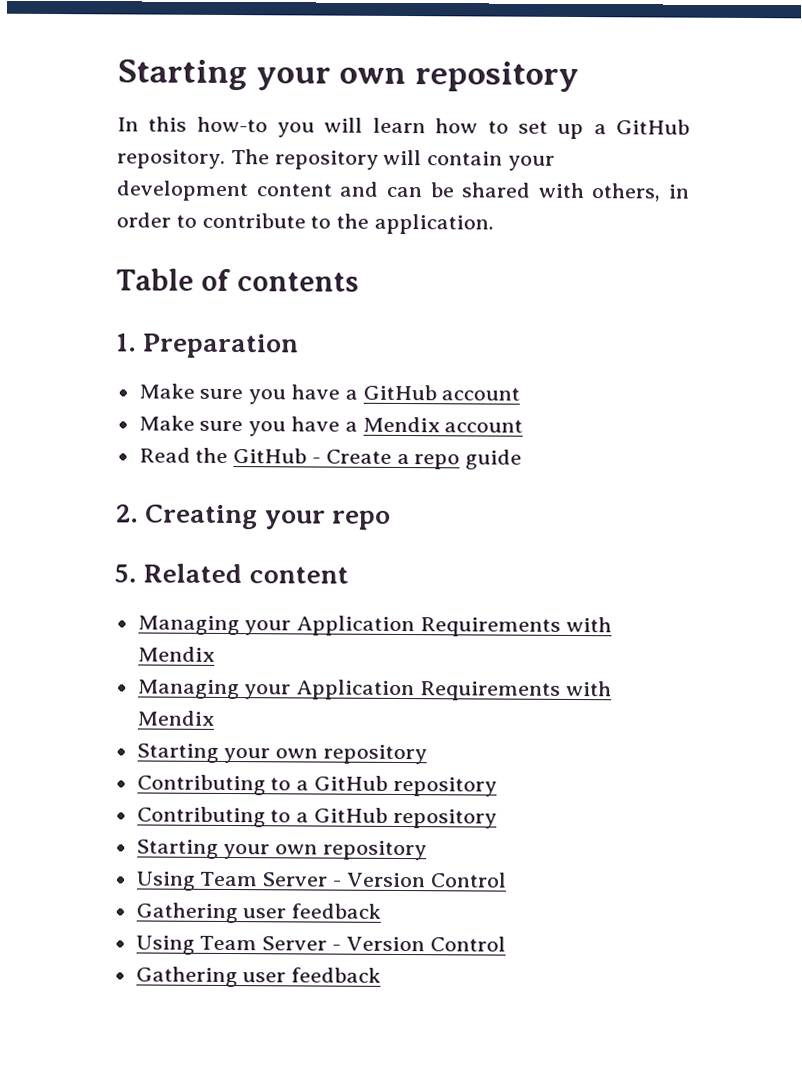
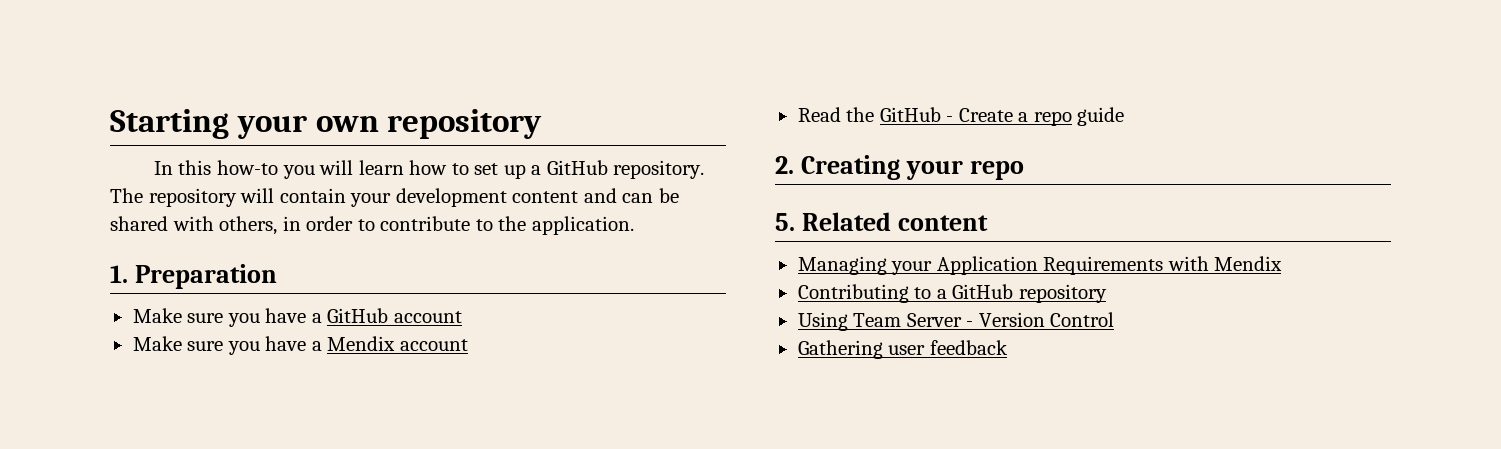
[116,268,360,292] // Table of contents -> (634, 225) none
[137,679,612,701] [136,710,215,726] [136,743,428,765] [136,774,497,797] [136,806,497,829] [136,839,428,861] [135,871,507,891] [135,902,382,924] [135,935,506,955] [135,966,382,988] // Managing your Application Requirements with Mendix // Starting your own repository // Contributing to a GitHub repository // Contributing to a GitHub repository // Starting your own repository // Using Team Server - Version Control // Gathering user feedback // Using Team Server - Version Control // Gathering user feedback -> [797,284,1107,303] [797,312,1115,331] [797,340,1008,359] // Contributing to a GitHub repository // Using Team Server - Version Control // Gathering user feedback

